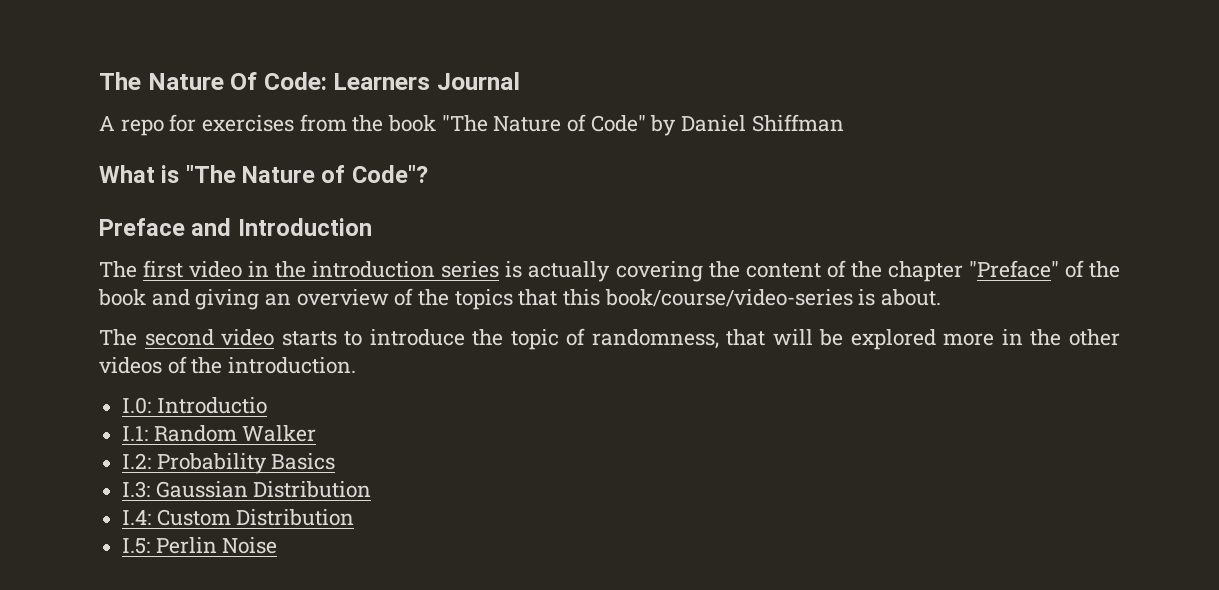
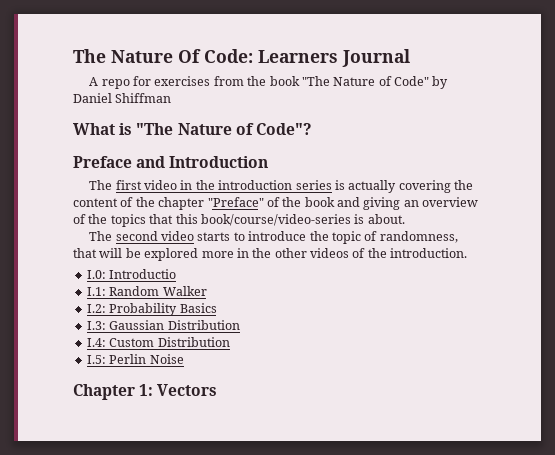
(278, 545) none -> [73,384,218,400] // Chapter 1: Vectors

